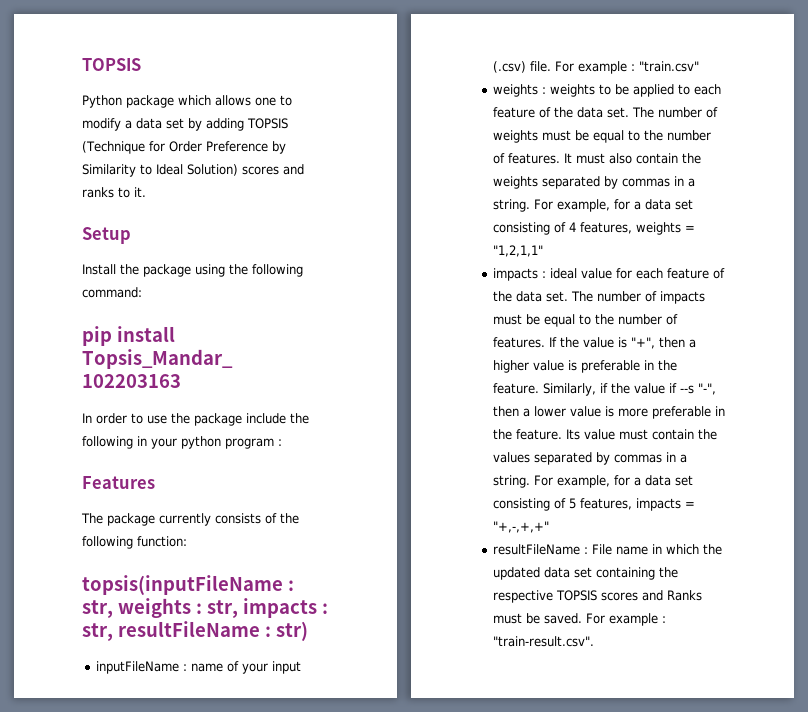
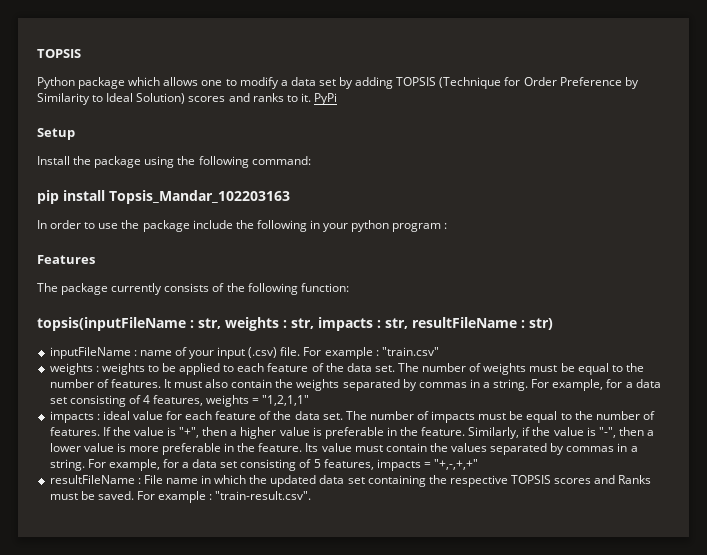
(146, 192) none -> [313,93,337,105] PyPi
[669,383,695,394] if --s -> [586,427,596,436] is

